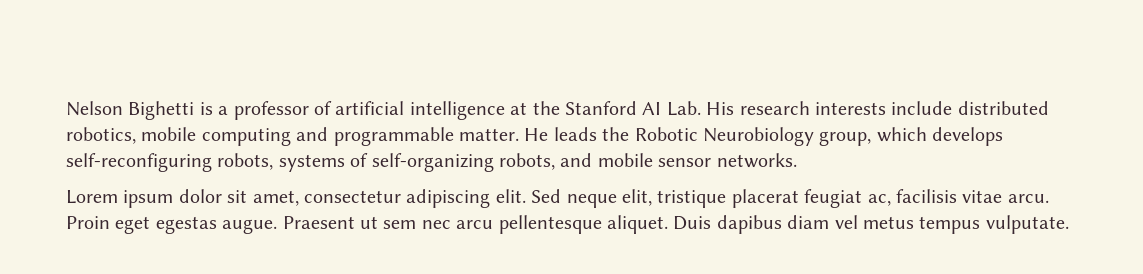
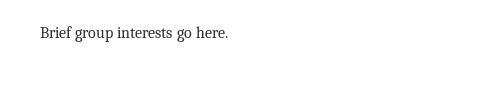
[66,101,1049,120] [66,127,1004,146] [66,153,797,172] [66,189,1049,208] [66,215,1069,234] Nelson Bighetti is a professor of artificial intelligence at the Stanford AI Lab. His research interests include distributed robotics, mobile computing and programmable matter. He leads the Robotic Neurobiology group, which develops self-reconfiguring robots, systems of self-organizing robots, and mobile sensor networks. // Lorem ipsum dolor sit amet, consectetur adipiscing elit. Sed neque elit, tristique placerat feugiat ac, facilisis vitae arcu. Proin eget egestas augue. Praesent ut sem nec arcu pellentesque aliquet. Duis dapibus diam vel metus tempus vulputate. -> [40,26,228,42] Brief group interests go here.

